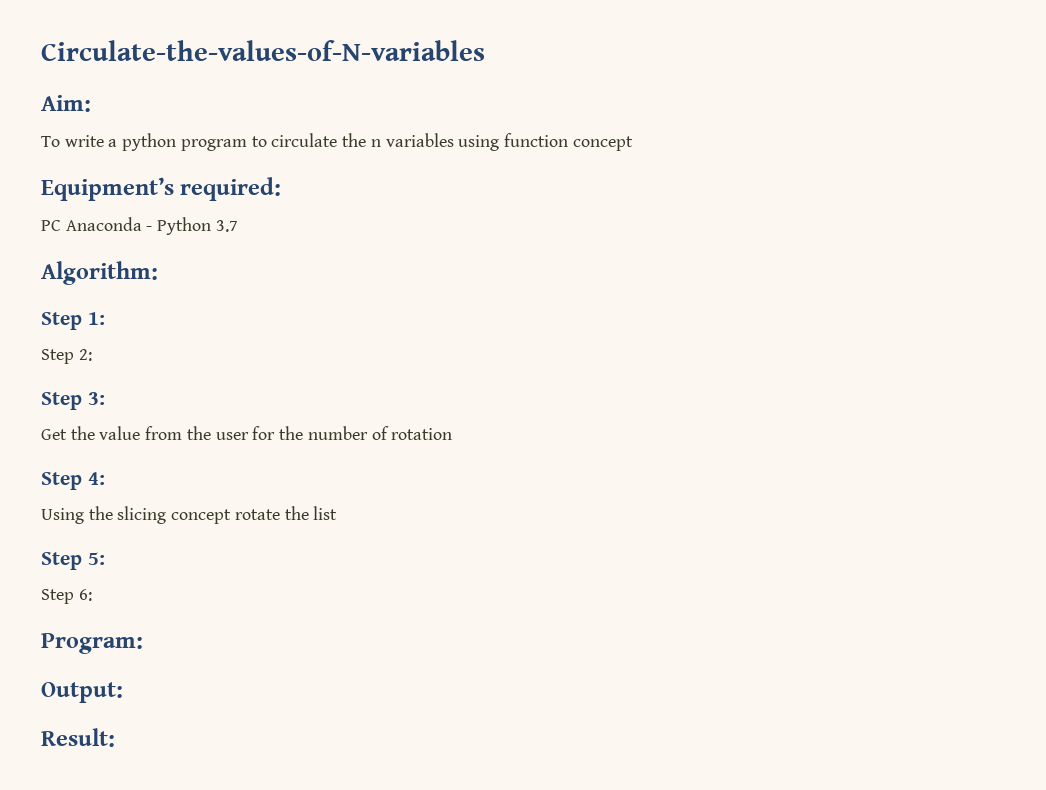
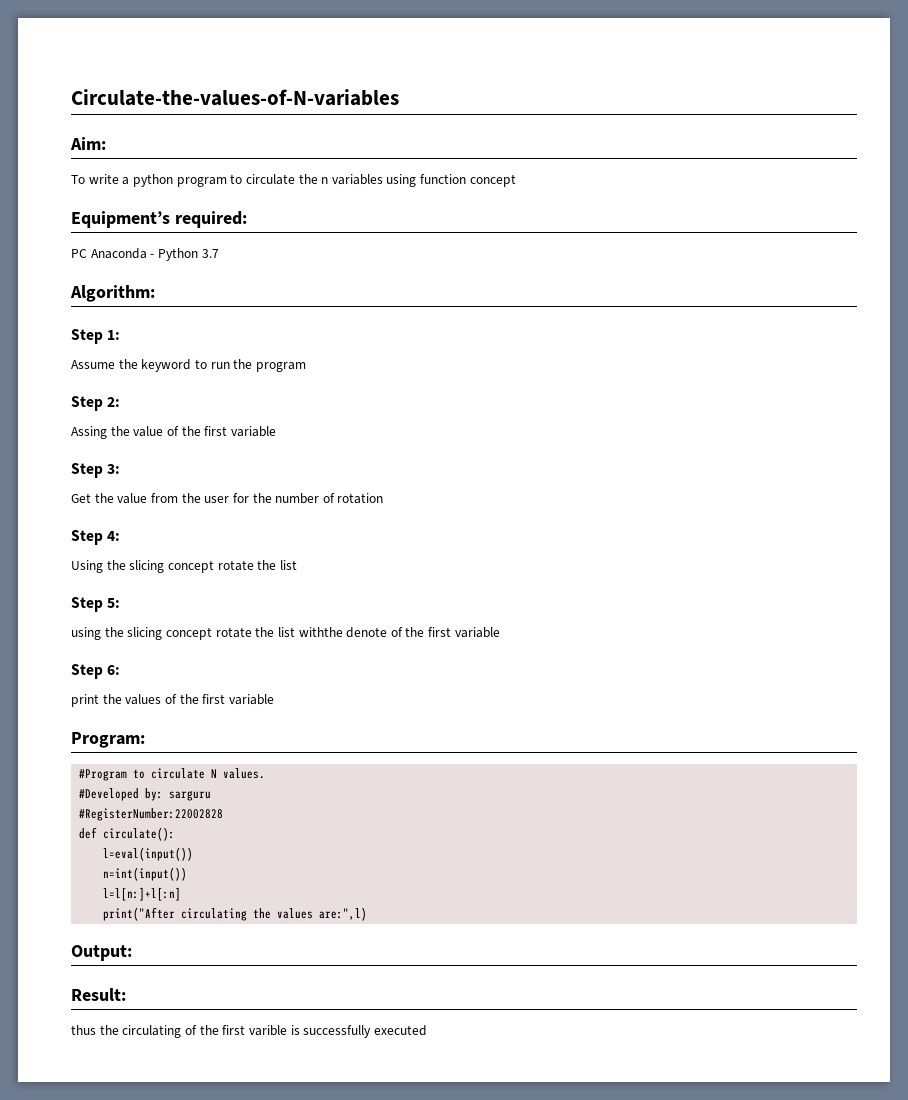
[41,349,92,364] Step 2: -> [71,359,306,372] [71,396,121,411] [71,426,276,439] Assume the keyword to run the program // Step 2: // Assing the value of the first variable
[41,589,92,604] [41,633,143,654] [41,682,123,703] [41,728,115,747] Step 6: // Program: // Output: // Result: -> [71,627,500,640] [71,664,121,679] [71,694,274,707] [71,732,145,748] [79,768,266,781] [79,788,212,801] [79,808,224,821] [79,827,176,841] [103,847,194,861] [103,867,188,881] [103,887,182,901] [103,907,368,921] [71,945,132,961] [71,988,126,1001] [71,1025,427,1038] using the slicing concept rotate the list withthe denote of the first variable // Step 6: // print the values of the first variable // Program: // #Program to circulate N values. // #Developed by: sarguru // #RegisterNumber:22002828 // def circulate(): // l=eval(input()) // n=int(input()) // l=l[n:]+l[:n] // print("After circulating the values are:",l) // Output: // Result: // thus the circulating of the first varible is successfully executed

